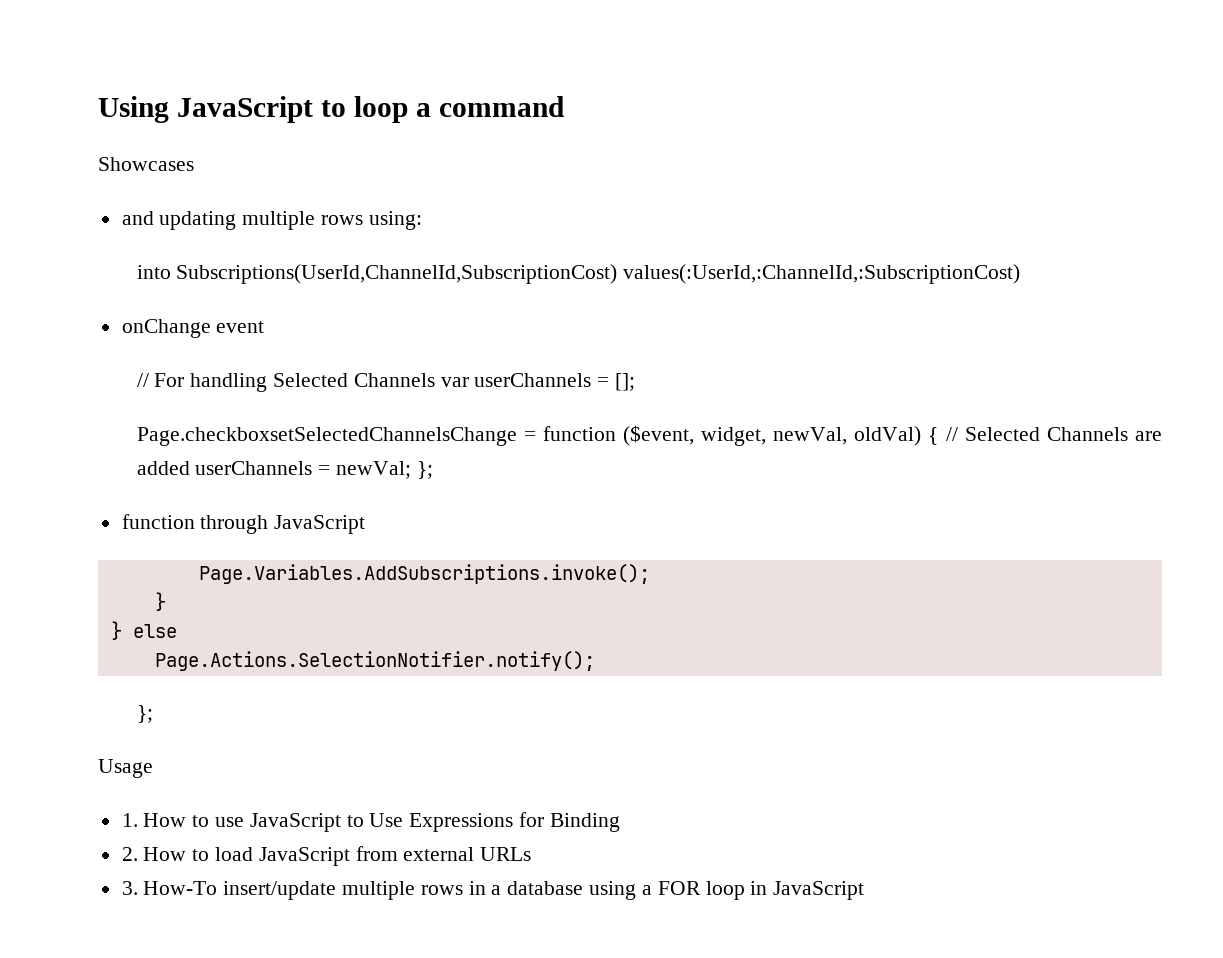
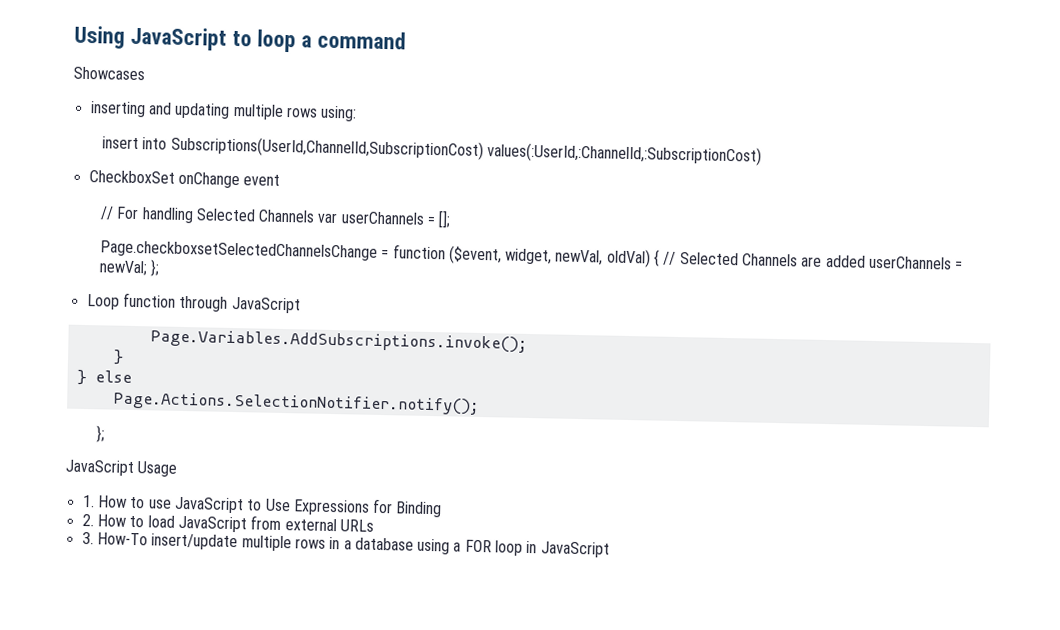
(194, 164) none -> [89,101,146,118] inserting
(422, 220) none -> [101,136,139,150] insert
(1021, 274) none -> [88,170,175,184] CheckboxSet
(433, 470) none -> [86,294,120,310] Loop
(153, 714) none -> [65,459,134,477] JavaScript

